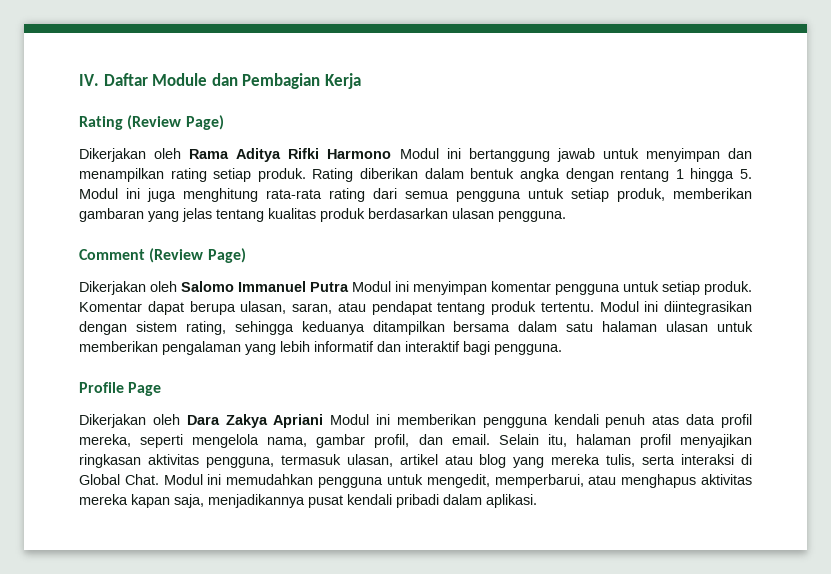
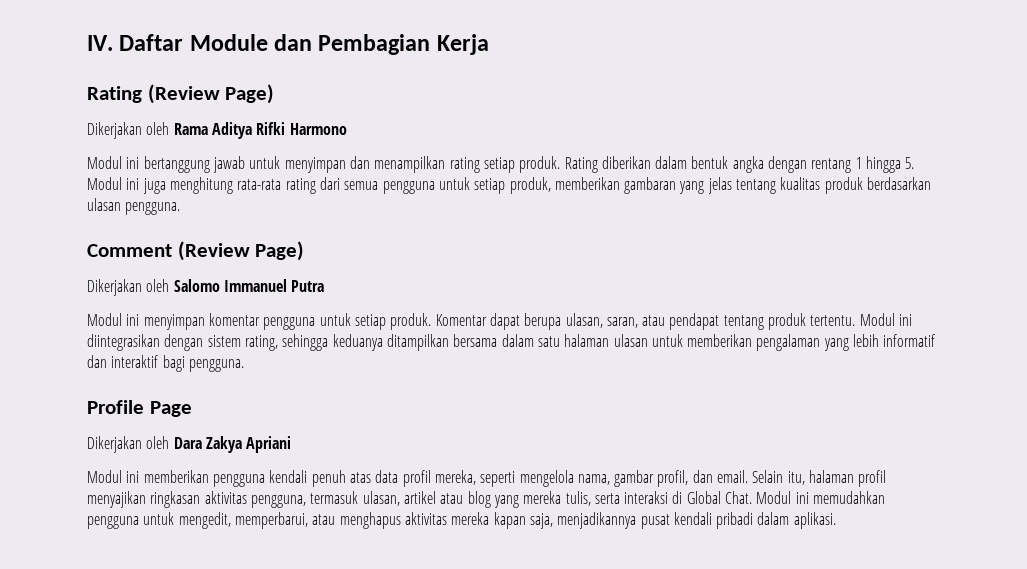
(392, 154) none -> (347, 129) //
(349, 287) none -> (325, 286) //
(324, 421) none -> (292, 444) //

